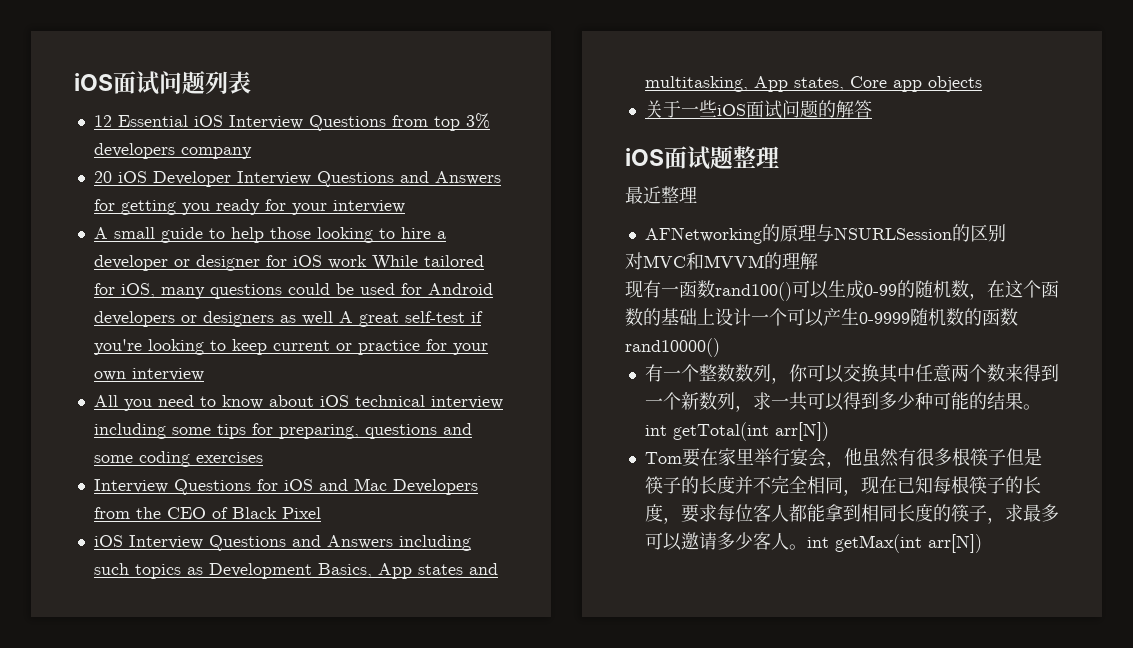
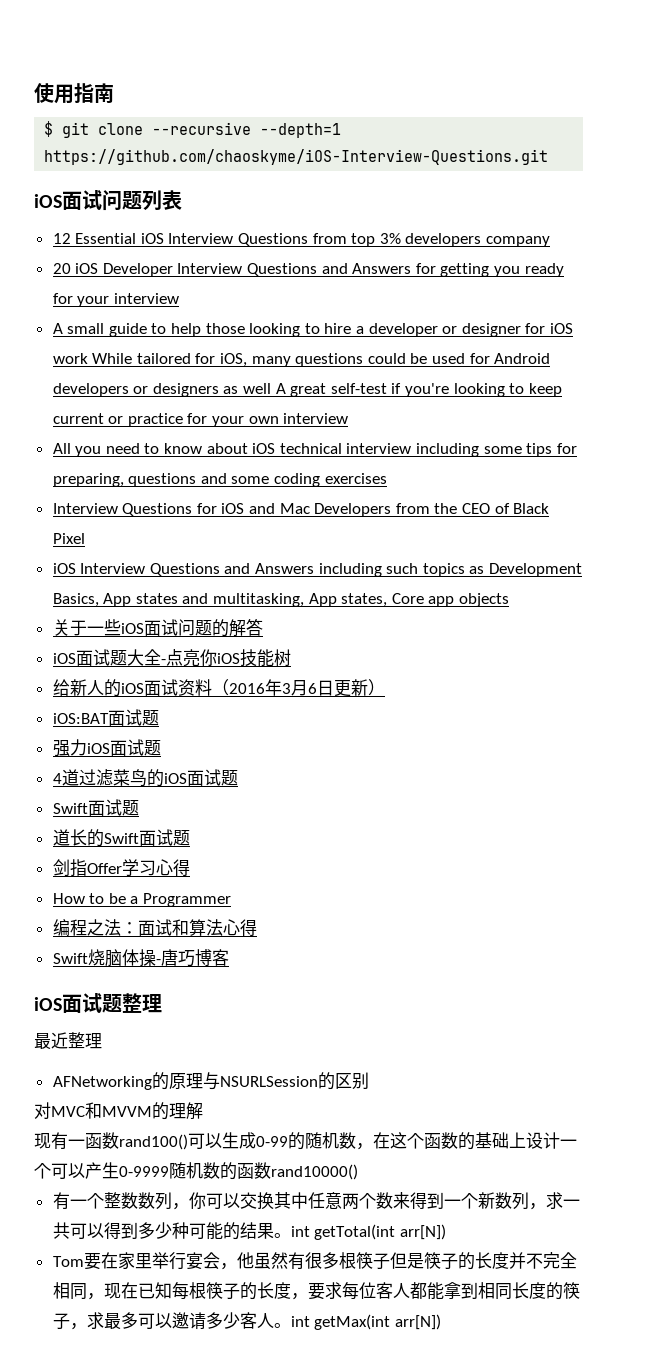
(74, 82) none -> [34,83,114,104] [44,121,342,138] [44,149,549,165] 使用指南 // $ git clone --recursive --depth=1 https://github.com/chaoskyme/iOS-Interview-Questions.git //
(872, 109) none -> [52,649,291,667] [52,679,385,697] [52,709,159,726] [52,739,161,757] [52,769,238,787] [52,799,139,816] [52,829,190,847] [52,859,190,877] [52,893,232,907] [52,919,257,936] [52,949,229,967] // iOS面试题大全-点亮你iOS技能树 // 给新人的iOS面试资料（2016年3月6日更新） // iOS:BAT面试题 // 强力iOS面试题 // 4道过滤菜鸟的iOS面试题 // Swift面试题 // 道长的Swift面试题 // 剑指Offer学习心得 // How to be a Programmer // 编程之法：面试和算法心得 // Swift烧脑体操-唐巧博客

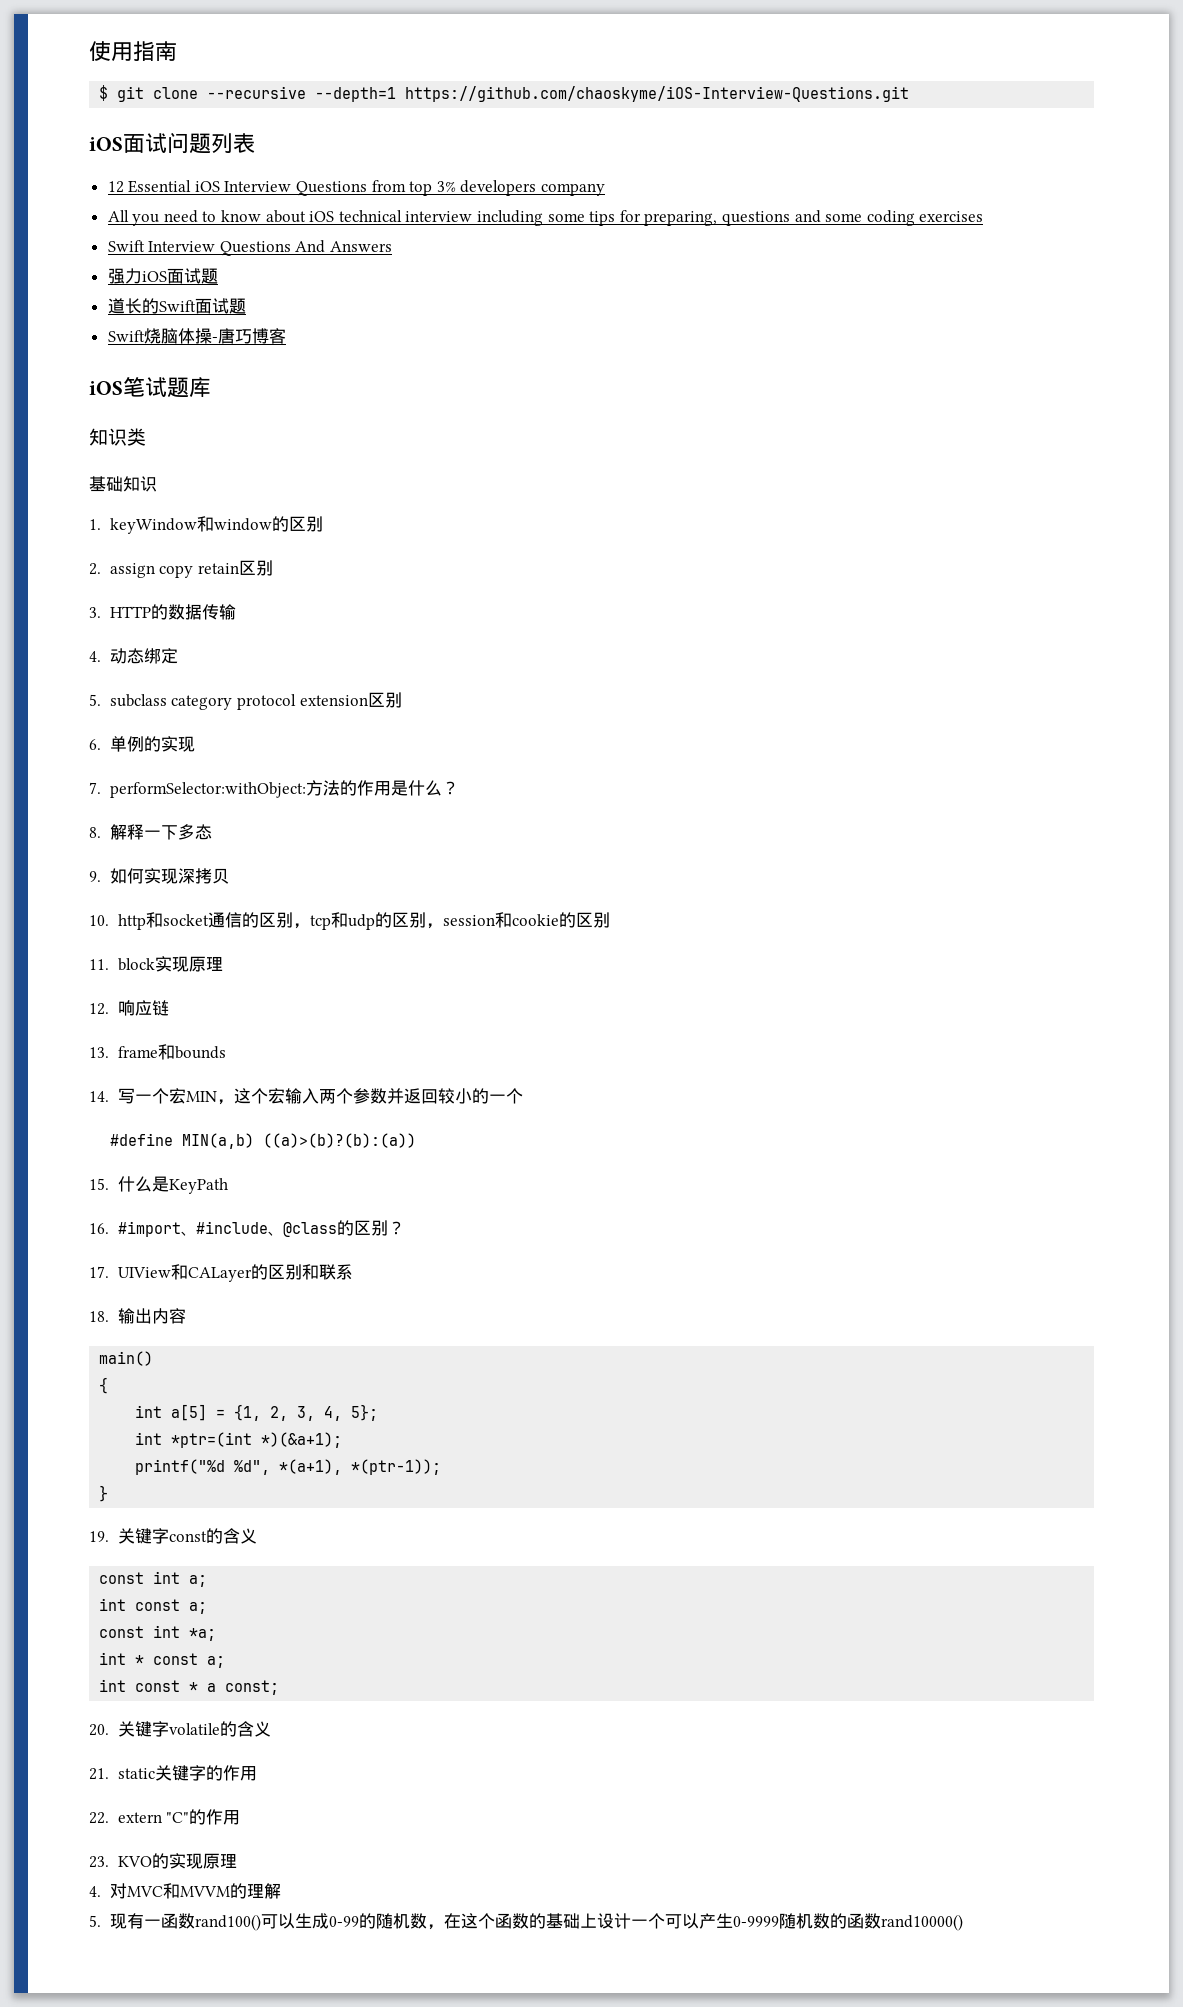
[52,263,564,277] [52,293,179,307] [52,323,573,337] [52,353,551,367] [52,383,562,397] [52,413,349,427] // 20 iOS Developer Interview Questions and Answers for getting you ready for your interview // A small guide to help those looking to hire a developer or designer for iOS work While tailored for iOS, many questions could be used for Android developers or designers as well A great self-test if you're looking to keep current or practice for your own interview -> (606, 189) none
[52,503,550,517] [52,533,85,544] [52,563,583,577] [52,593,510,607] [52,618,263,637] [52,649,291,667] [52,679,385,697] [52,709,159,726] [52,739,161,757] [52,769,238,787] [52,799,139,816] [52,829,190,847] [52,859,190,877] [52,893,232,907] [52,919,257,936] Interview Questions for iOS and Mac Developers from the CEO of Black Pixel // iOS Interview Questions and Answers including such topics as Development Basics, App states and multitasking, App states, Core app objects // 关于一些iOS面试问题的解答 // iOS面试题大全-点亮你iOS技能树 // 给新人的iOS面试资料（2016年3月6日更新） // iOS:BAT面试题 // 强力iOS面试题 // 4道过滤菜鸟的iOS面试题 // Swift面试题 // 道长的Swift面试题 // 剑指Offer学习心得 // How to be a Programmer // 编程之法：面试和算法心得 -> [107,240,393,256] [107,268,218,284] [107,298,246,314] Swift Interview Questions And Answers // 强力iOS面试题 // 道长的Swift面试题
[62,993,162,1013] [34,1032,102,1049] [52,1072,369,1090] 面试题整理 // 最近整理 // AFNetworking的原理与NSURLSession的区别 // -> [123,377,211,398] [89,428,146,446] [89,476,157,492] [89,516,323,534] [89,560,273,578] [89,604,236,620] [89,648,178,664] [89,692,402,710] [89,736,195,752] [89,780,459,798] [89,824,212,840] [89,868,229,884] [89,912,610,930] [89,956,223,972] [89,1000,169,1016] [89,1044,226,1060] [89,1088,523,1105] [109,1133,416,1149] [89,1176,228,1194] [89,1220,405,1237] [89,1264,353,1282] [89,1308,186,1324] [99,1351,154,1366] [99,1377,109,1394] [135,1404,379,1421] [135,1432,343,1448] [135,1459,442,1475] [99,1485,109,1502] [89,1528,257,1544] [99,1571,208,1587] [99,1598,208,1614] [99,1625,217,1641] [99,1652,226,1668] [99,1679,280,1695] [89,1721,271,1737] [89,1765,257,1781] [89,1809,241,1825] [89,1853,237,1869] [89,1886,101,1897] 笔试题库 // 知识类 // 基础知识 // 1. keyWindow和window的区别 // 2. assign copy retain区别 // 3. HTTP的数据传输 // 4.动态绑定 // 5. subclass category protocol extension区别 // 6.单例的实现 // 7. performSelector:withObject:方法的作用是什么？ // 8.解释一下多态 // 9.如何实现深拷贝 // 10. http和socket通信的区别，tcp和udp的区别，session和cookie的区别 // 11. block实现原理 // 12.响应链 // 13. frame和bounds // 14.写一个宏MIN，这个宏输入两个参数并返回较小的一个 // #define MIN(a,b) ((a)>(b)?(b):(a)) // 15.什么是KeyPath // 16. #import、#include、@class的区别？ // 17. UIView和CALayer的区别和联系 // 18.输出内容 // main() // { // int a[5] = {1, 2, 3, 4, 5}; // int *ptr=(int *)(&a+1); // printf("%d %d", *(a+1), *(ptr-1)); // } // 19.关键字const的含义 // const int a; // int const a; // const int *a; // int * const a; // int const * a const; // 20.关键字volatile的含义 // 21. static关键字的作用 // 22. extern "C"的作用 // 23. KVO的实现原理 // 4.
(203, 1111) none -> [89,1915,101,1927] 5.
[52,1192,580,1210] [52,1222,446,1240] [52,1252,577,1270] [52,1282,580,1300] [52,1312,441,1330] // 有一个整数数列，你可以交换其中任意两个数来得到一个新数列，求一共可以得到多少种可能的结果。int getTotal(int arr[N]) // Tom要在家里举行宴会，他虽然有很多根筷子但是筷子的长度并不完全相同，现在已知每根筷子的长度，要求每位客人都能拿到相同长度的筷子，求最多可以邀请多少客人。int getMax(int arr[N]) -> (963, 1922) none

